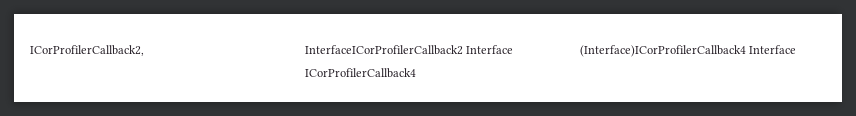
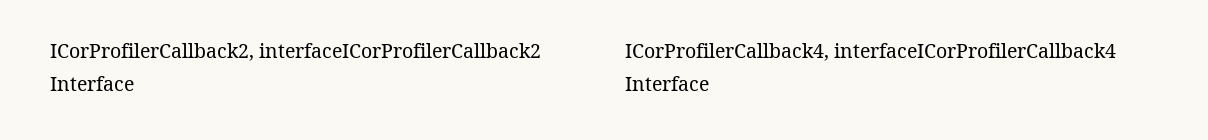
[305,45,463,55] InterfaceICorProfilerCallback2 -> [259,43,542,58] interfaceICorProfilerCallback2
[305,68,416,78] [580,45,746,57] ICorProfilerCallback4 (Interface)ICorProfilerCallback4 -> [625,43,1117,61] ICorProfilerCallback4, interfaceICorProfilerCallback4

